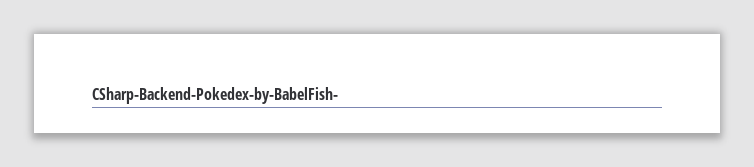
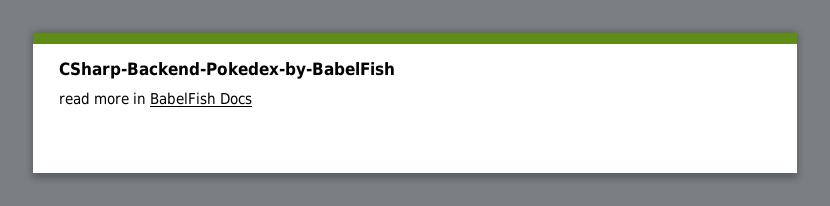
[92,87,338,104] CSharp-Backend-Pokedex-by-BabelFish- -> [59,62,395,79] [59,92,252,105] CSharp-Backend-Pokedex-by-BabelFish // read more in BabelFish Docs

